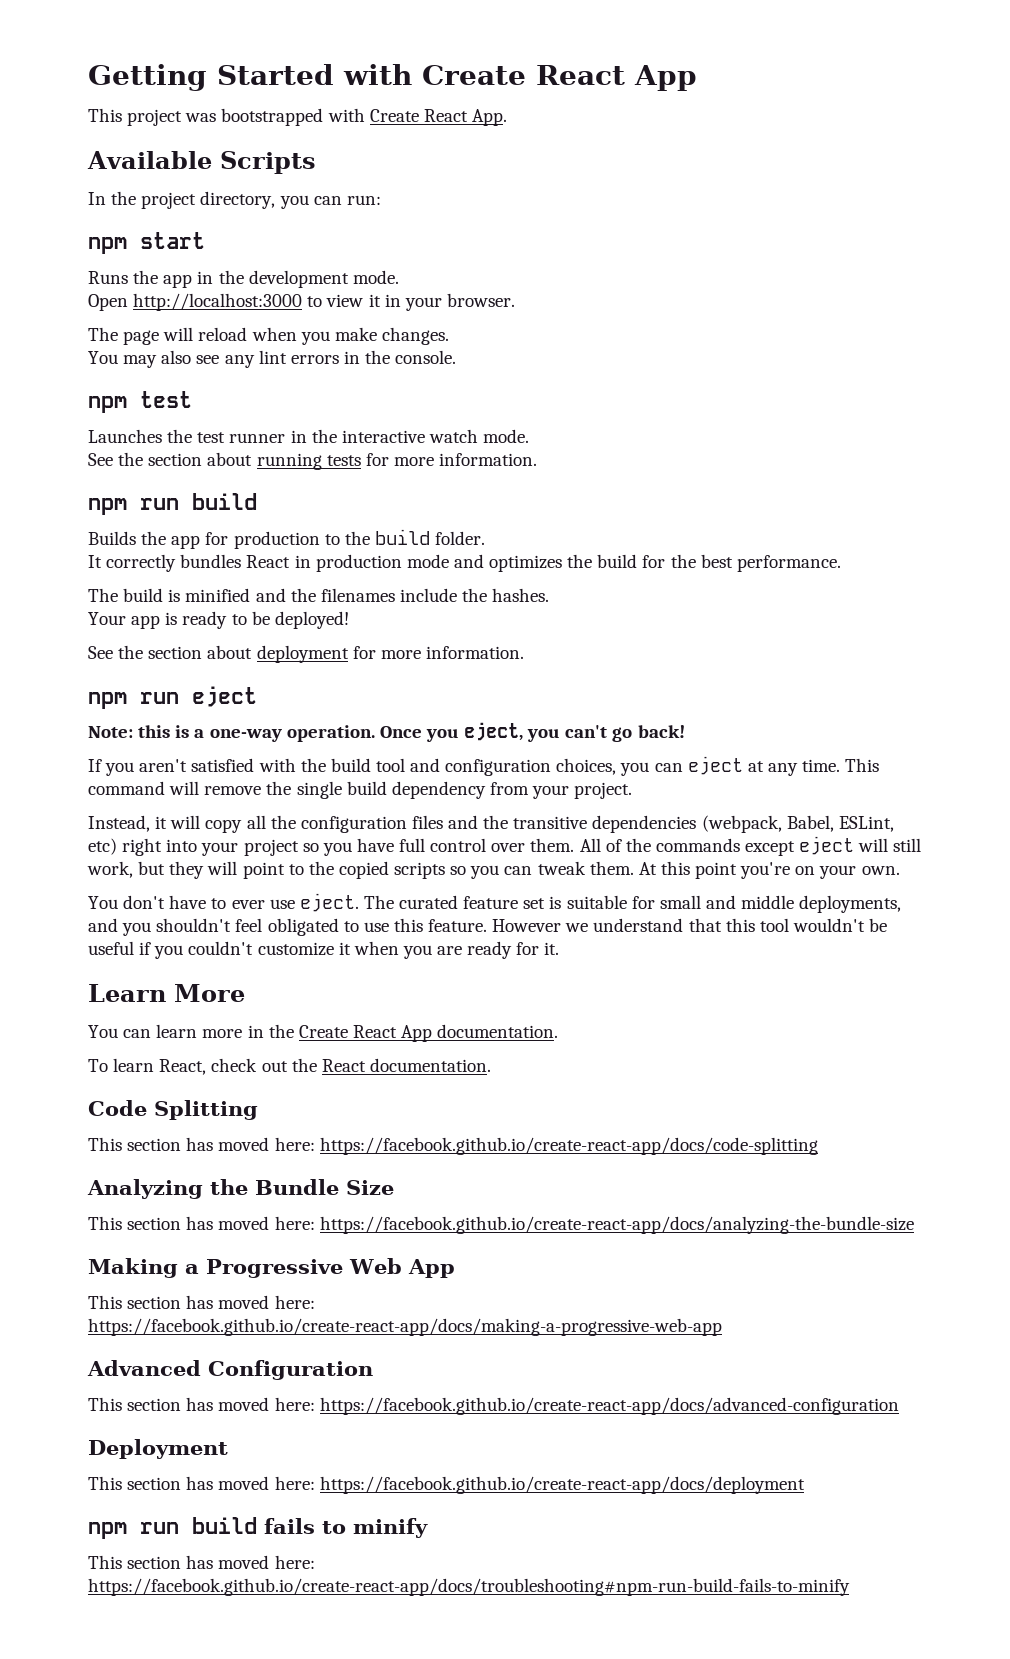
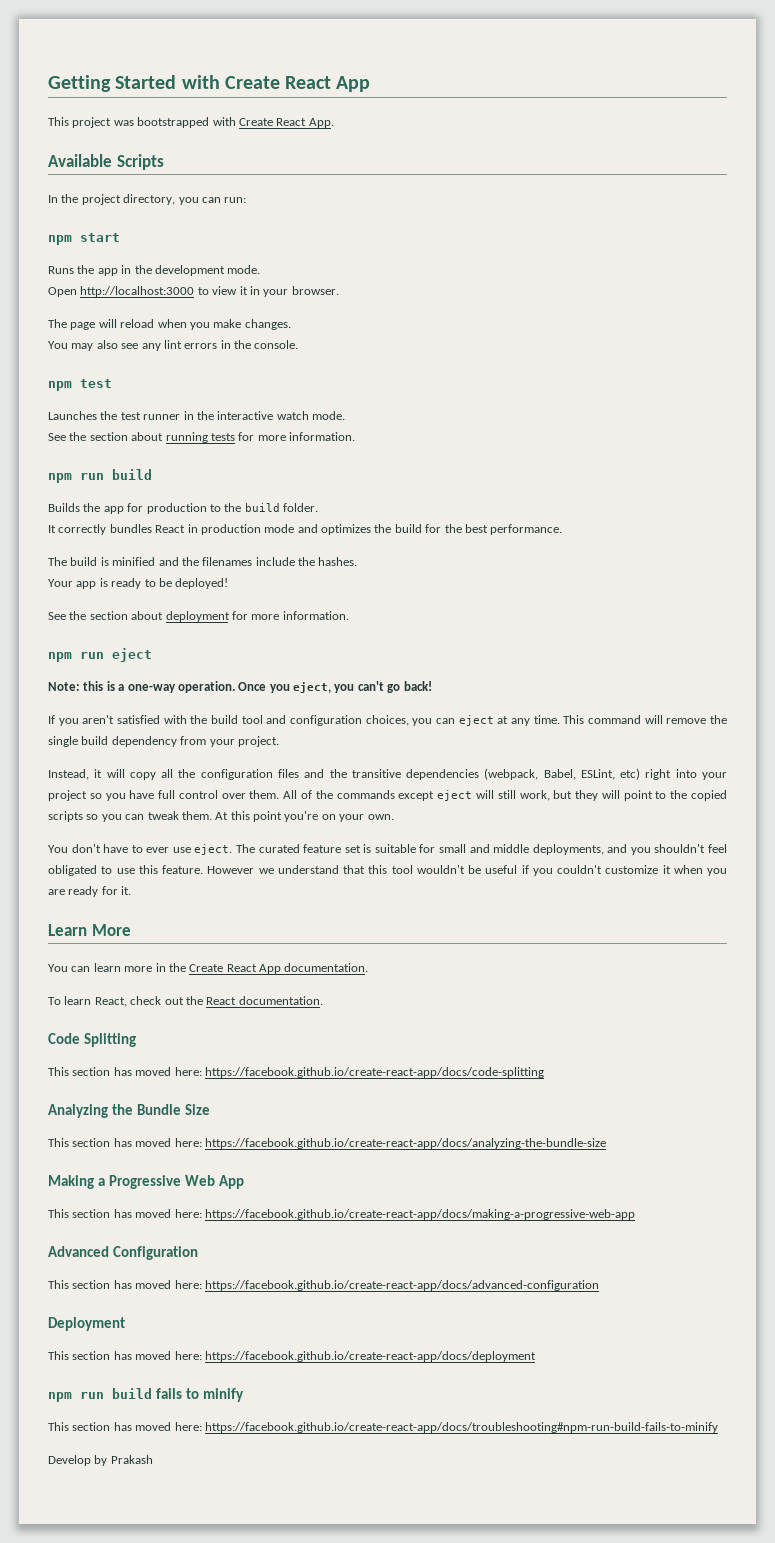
(850, 1587) none -> [48,1455,153,1466] // Develop by Prakash

